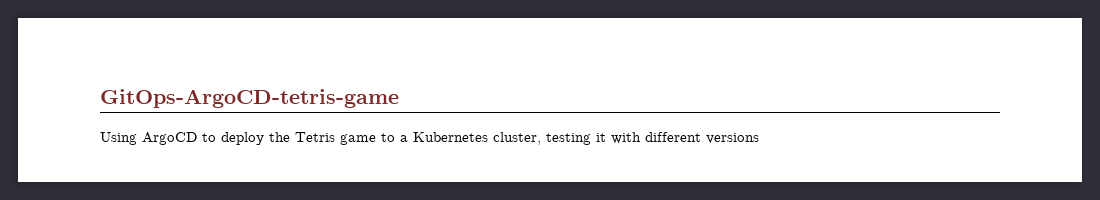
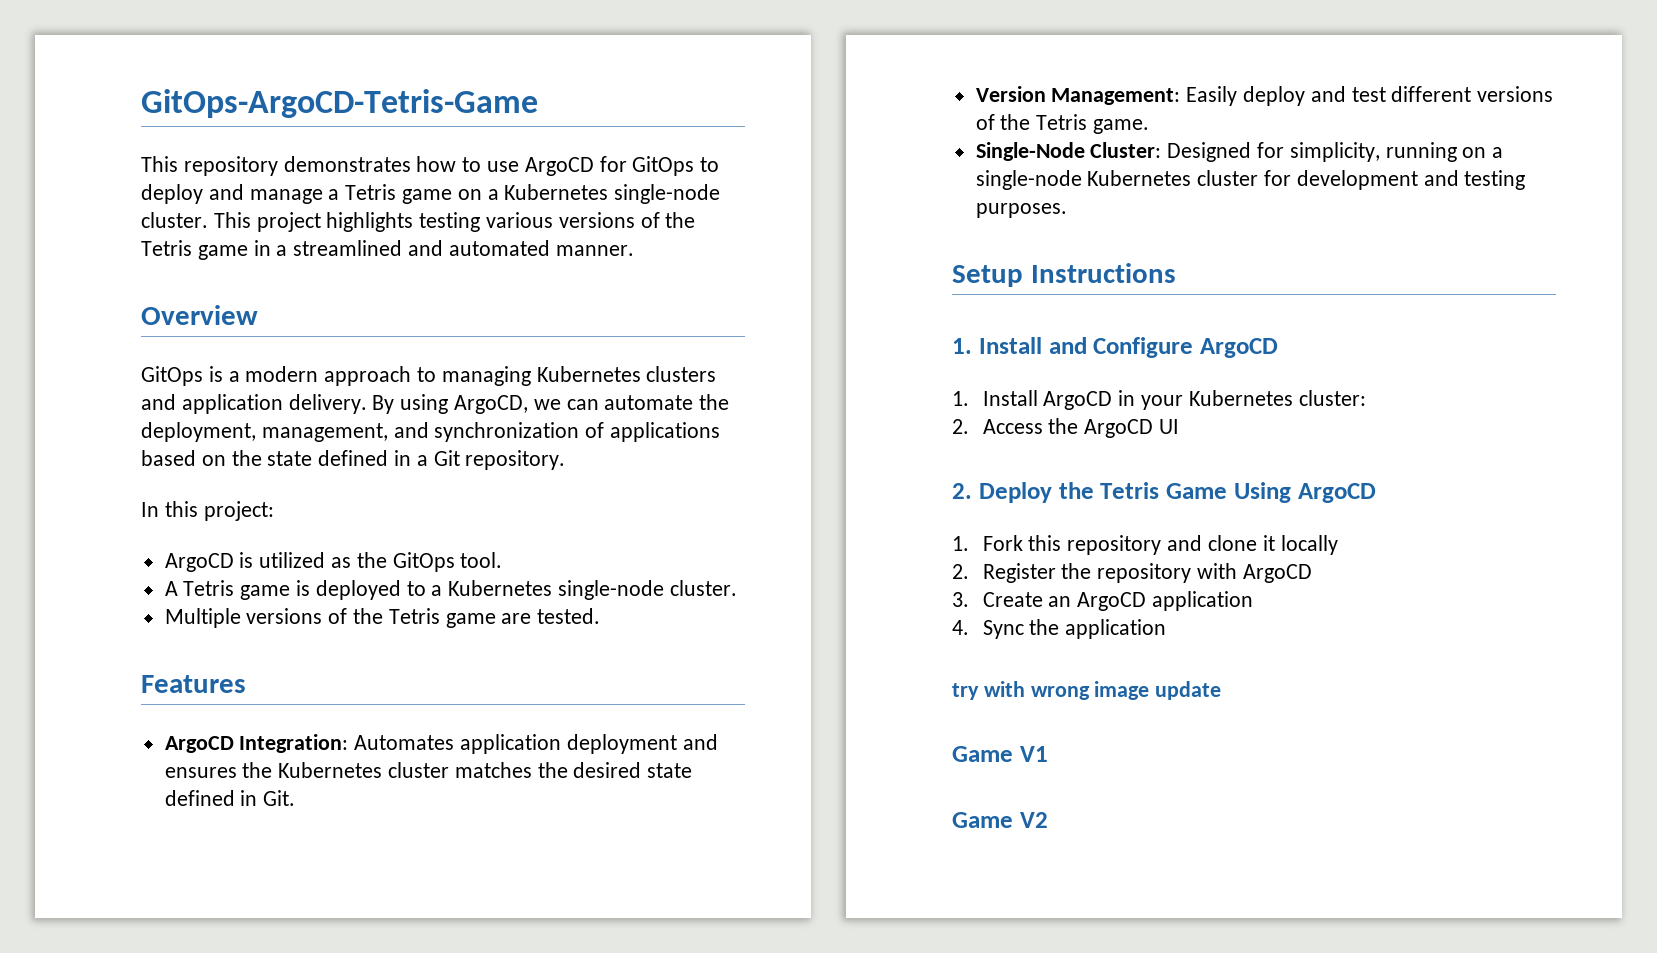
[100,89,399,108] [100,132,759,145] GitOps-ArgoCD-tetris-game // Using ArgoCD to deploy the Tetris game to a Kubernetes cluster, testing it with different versions -> [141,89,538,118] [141,156,720,176] [141,184,721,204] [141,212,696,232] [141,240,634,260] [141,305,258,325] [141,366,717,386] [141,394,730,414] [141,422,721,442] [141,450,566,470] [141,501,274,521] [164,552,503,572] [164,580,737,600] [164,608,601,628] [141,675,246,693] [164,734,718,754] [164,762,693,778] [164,790,296,806] [975,86,1554,106] [975,114,1150,134] [975,142,1504,162] [975,170,1526,190] [975,203,1067,218] [952,263,1176,287] [952,337,1278,358] [952,390,1366,410] [952,418,1180,438] [952,482,1376,503] [952,535,1338,555] [952,563,1312,583] [952,591,1254,611] [952,619,1167,639] [952,681,1222,700] [952,746,1048,762] [952,812,1048,828] GitOps-ArgoCD-Tetris-Game // This repository demonstrates how to use ArgoCD for GitOps to deploy and manage a Tetris game on a Kubernetes single-node cluster. This project highlights testing various versions of the Tetris game in a streamlined and automated manner. // Overview // GitOps is a modern approach to managing Kubernetes clusters and application delivery. By using ArgoCD, we can automate the deployment, management, and synchronization of applications based on the state defined in a Git repository. // In this project: // ArgoCD is utilized as the GitOps tool. // A Tetris game is deployed to a Kubernetes single-node cluster. // Multiple versions of the Tetris game are tested. // Features // ArgoCD Integration: Automates application deployment and ensures the Kubernetes cluster matches the desired state defined in Git. // Version Management: Easily deploy and test different versions of the Tetris game. // Single-Node Cluster: Designed for simplicity, running on a single-node Kubernetes cluster for development and testing purposes. // Setup Instructions // 1. Install and Configure ArgoCD // 1. Install ArgoCD in your Kubernetes cluster: // 2. Access the ArgoCD UI // 2. Deploy the Tetris Game Using ArgoCD // 1. Fork this repository and clone it locally // 2. Register the repository with ArgoCD // 3. Create an ArgoCD application // 4. Sync the application // try with wrong image update // Game V1 // Game V2

